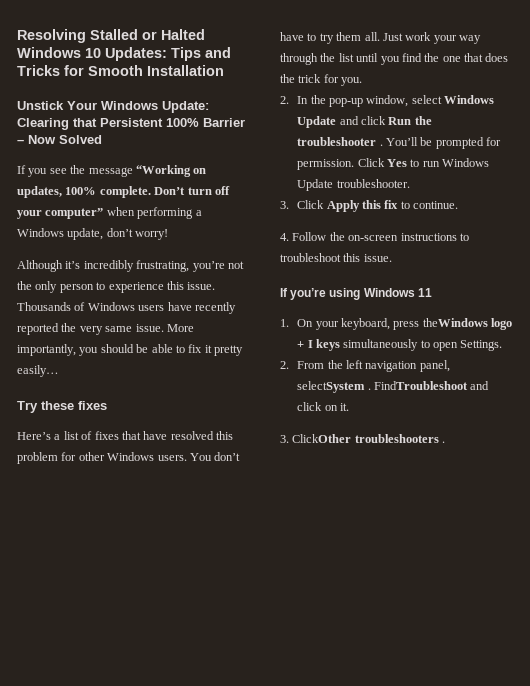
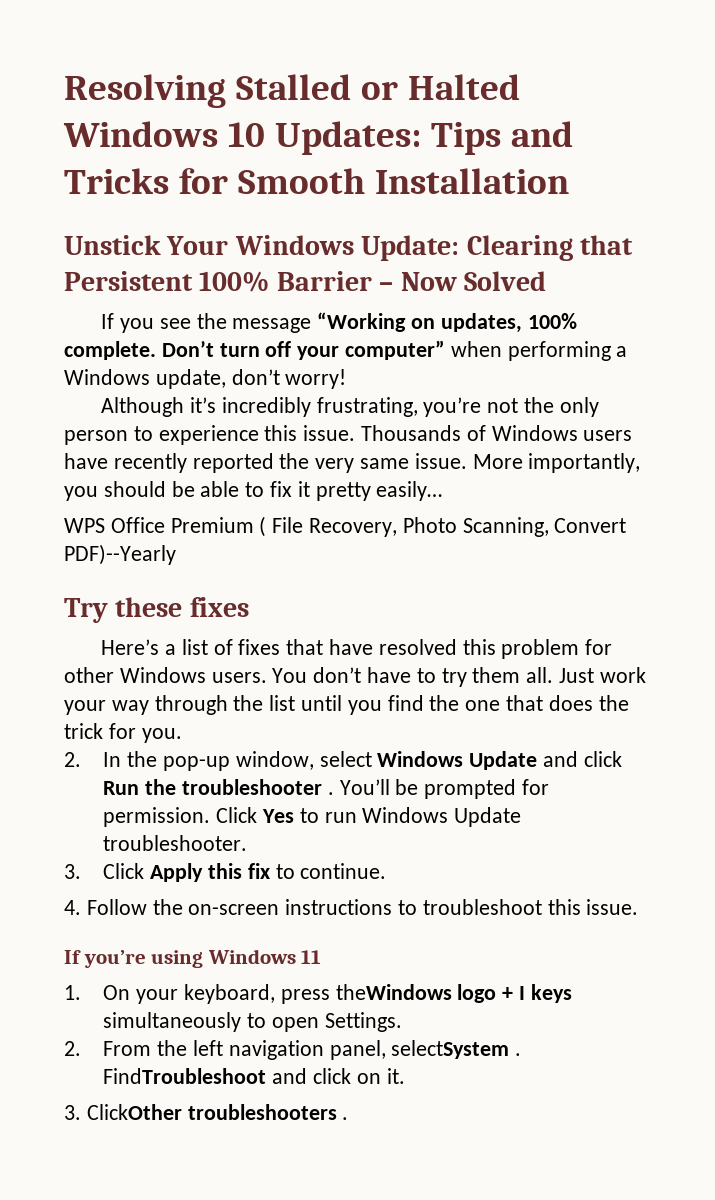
(59, 371) none -> [64,516,627,537] [64,544,176,565] // WPS Office Premium ( File Recovery, Photo Scanning, Convert PDF)--Yearly

